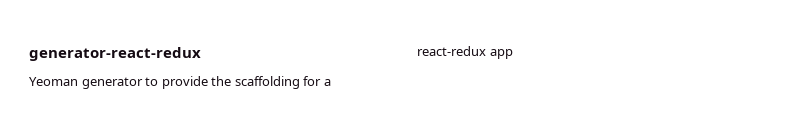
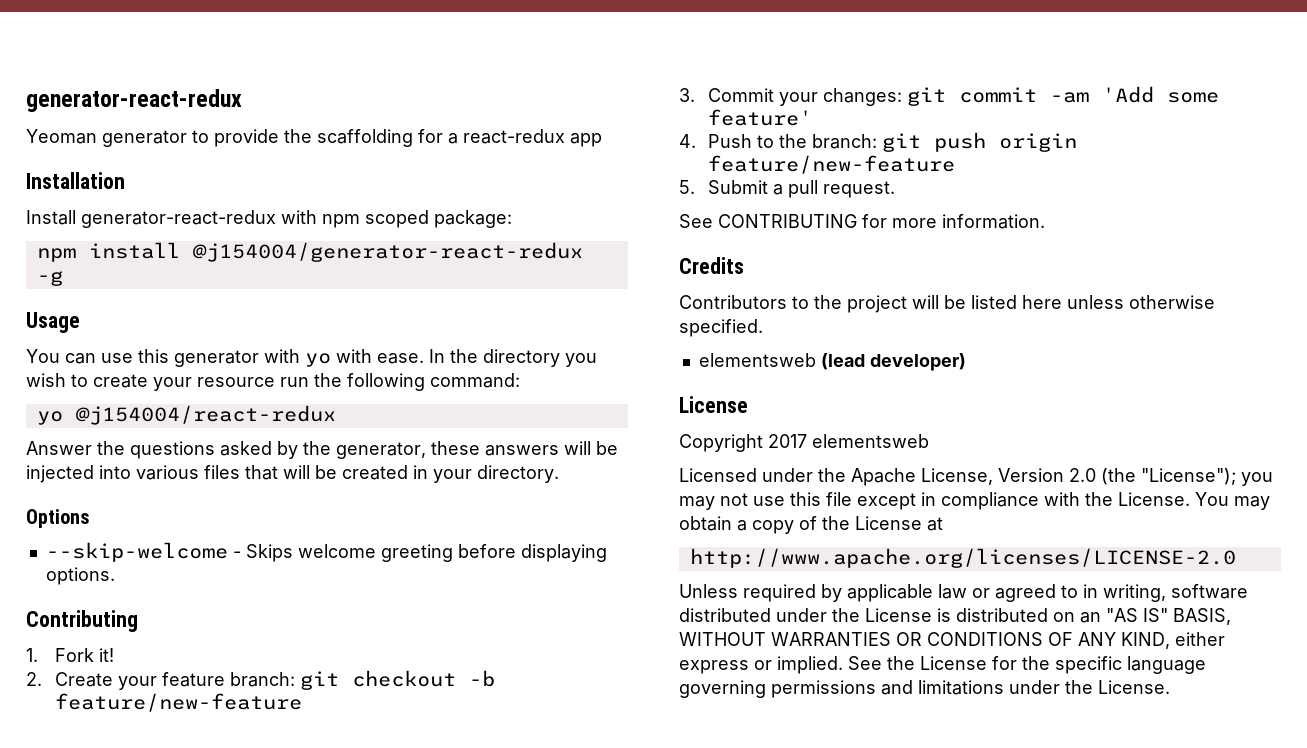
(513, 54) none -> [26,172,125,189] [26,210,512,228] [36,242,583,262] [36,271,63,286] [26,312,80,333] [26,349,597,367] [26,373,520,391] [36,405,336,425] [26,441,618,459] [26,465,559,483] [26,509,90,528] [45,542,607,562] [45,567,115,585] [26,610,138,632] [26,648,115,662] [26,670,496,690] [55,693,303,712] [679,86,1220,106] [708,109,813,126] [679,132,1078,152] [708,155,956,174] [679,180,896,198] [679,214,1045,229] [679,257,744,274] [679,295,1215,313] [679,319,763,337] [698,353,966,371] [679,396,748,413] [679,434,929,452] [679,468,1273,486] [679,492,1270,510] [679,516,943,534] [689,548,1236,568] [679,584,1248,602] [679,608,1231,625] [679,632,1225,649] [679,656,1206,674] [679,680,1170,698] // Installation // Install generator-react-redux with npm scoped package: // npm install @j154004/generator-react-redux -g // Usage // You can use this generator with yo with ease. In the directory you wish to create your resource run the following command: // yo @j154004/react-redux // Answer the questions asked by the generator, these answers will be injected into various files that will be created in your directory. // Options // --skip-welcome - Skips welcome greeting before displaying options. // Contributing // 1. Fork it! // 2. Create your feature branch: git checkout -b feature/new-feature // 3. Commit your changes: git commit -am 'Add some feature' // 4. Push to the branch: git push origin feature/new-feature // 5. Submit a pull request. // See CONTRIBUTING for more information. // Credits // Contributors to the project will be listed here unless otherwise specified. // elementsweb (lead developer) // License // Copyright 2017 elementsweb // Licensed under the Apache License, Version 2.0 (the "License"); you may not use this file except in compliance with the License. You may obtain a copy of the License at // http://www.apache.org/licenses/LICENSE-2.0 // Unless required by applicable law or agreed to in writing, software distributed under the License is distributed on an "AS IS" BASIS, WITHOUT WARRANTIES OR CONDITIONS OF ANY KIND, either express or implied. See the License for the specific language governing permissions and limitations under the License.

